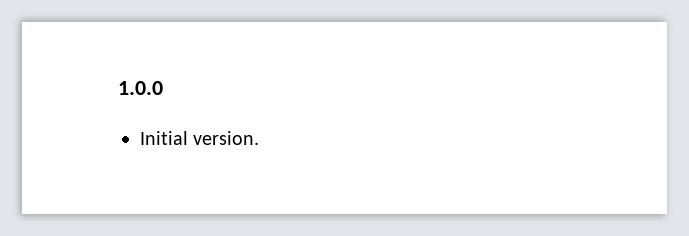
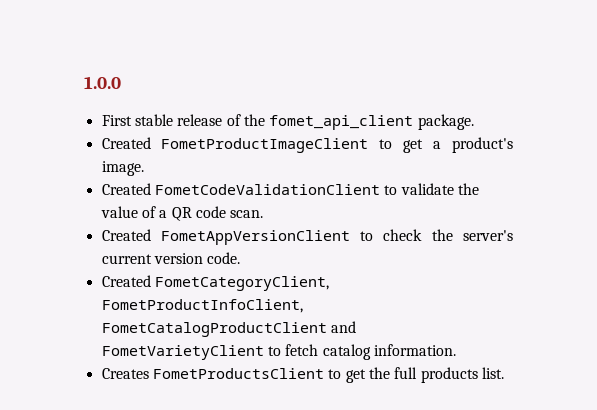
[140,131,260,145] Initial version. -> [101,114,474,130] [101,137,513,153] [101,161,144,176] [101,183,479,195] [100,206,264,221] [101,229,513,245] [101,252,241,264] [101,275,329,291] [101,299,303,313] [101,321,356,337] [101,344,456,360] [101,367,504,383] First stable release of the fomet_api_client package. // Created FometProductImageClient to get a product's image. // Created FometCodeValidationClient to validate the value of a QR code scan. // Created FometAppVersionClient to check the server's current version code. // Created FometCategoryClient, FometProductInfoClient, FometCatalogProductClient and FometVarietyClient to fetch catalog information. // Creates FometProductsClient to get the full products list.

